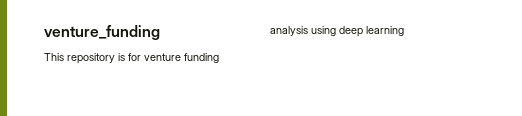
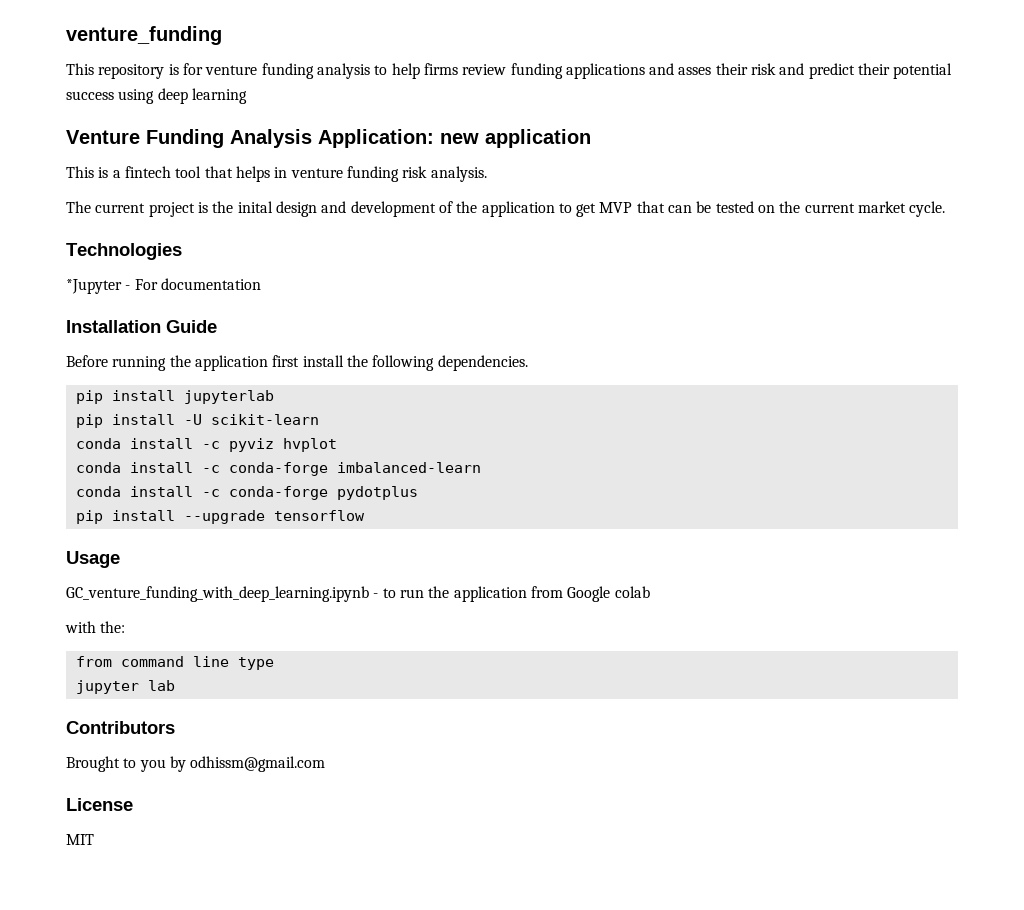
[311,26,404,37] using deep learning -> [374,63,953,79] [66,88,247,104] [66,129,591,148] [66,166,487,182] [66,201,946,217] [66,243,182,260] [66,278,261,294] [66,320,217,333] [66,355,528,371] [75,390,274,404] [75,414,319,428] [75,438,337,452] [75,462,481,476] [75,486,418,500] [75,510,365,524] [66,551,120,568] [66,586,650,602] [65,621,126,633] [75,656,274,670] [75,680,175,694] [66,721,175,734] [66,756,326,772] [66,798,133,811] [66,834,94,845] to help firms review funding applications and asses their risk and predict their potential success using deep learning // Venture Funding Analysis Application: new application // This is a fintech tool that helps in venture funding risk analysis. // The current project is the inital design and development of the application to get MVP that can be tested on the current market cycle. // Technologies // *Jupyter - For documentation // Installation Guide // Before running the application first install the following dependencies. // pip install jupyterlab // pip install -U scikit-learn // conda install -c pyviz hvplot // conda install -c conda-forge imbalanced-learn // conda install -c conda-forge pydotplus // pip install --upgrade tensorflow // Usage // GC_venture_funding_with_deep_learning.ipynb - to run the application from Google colab // with the: // from command line type // jupyter lab // Contributors // Brought to you by odhissm@gmail.com // License // MIT

